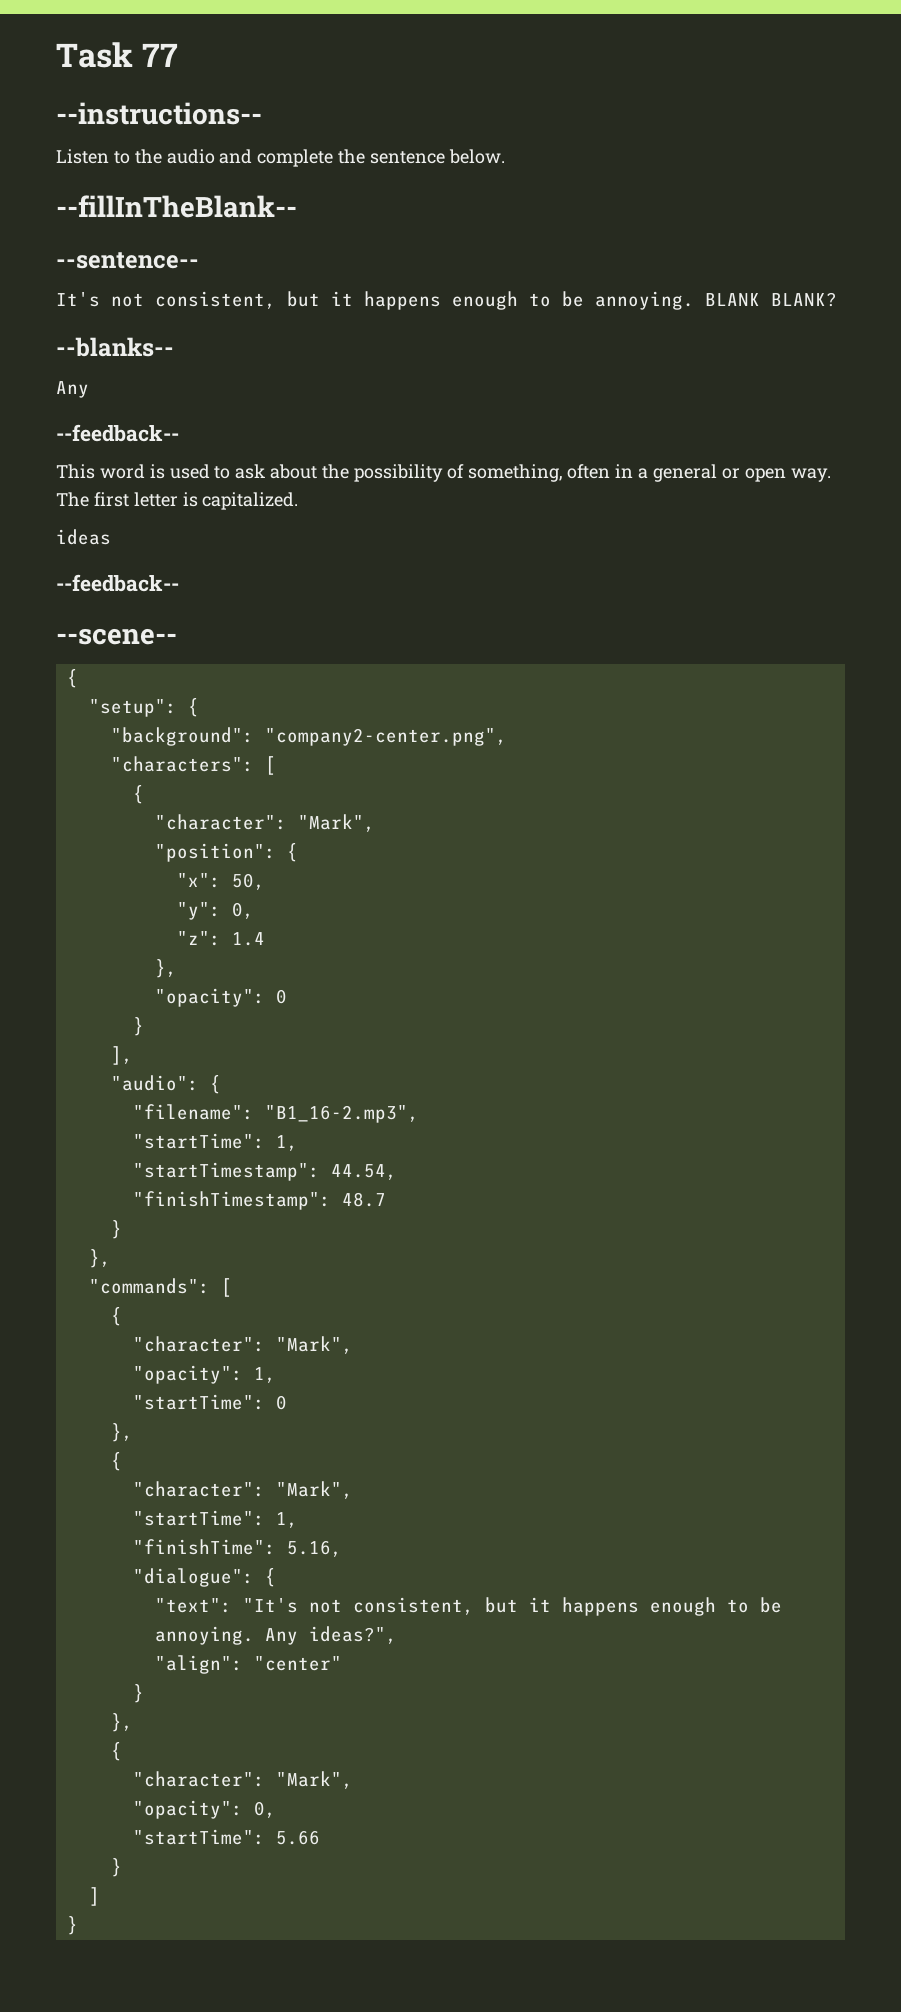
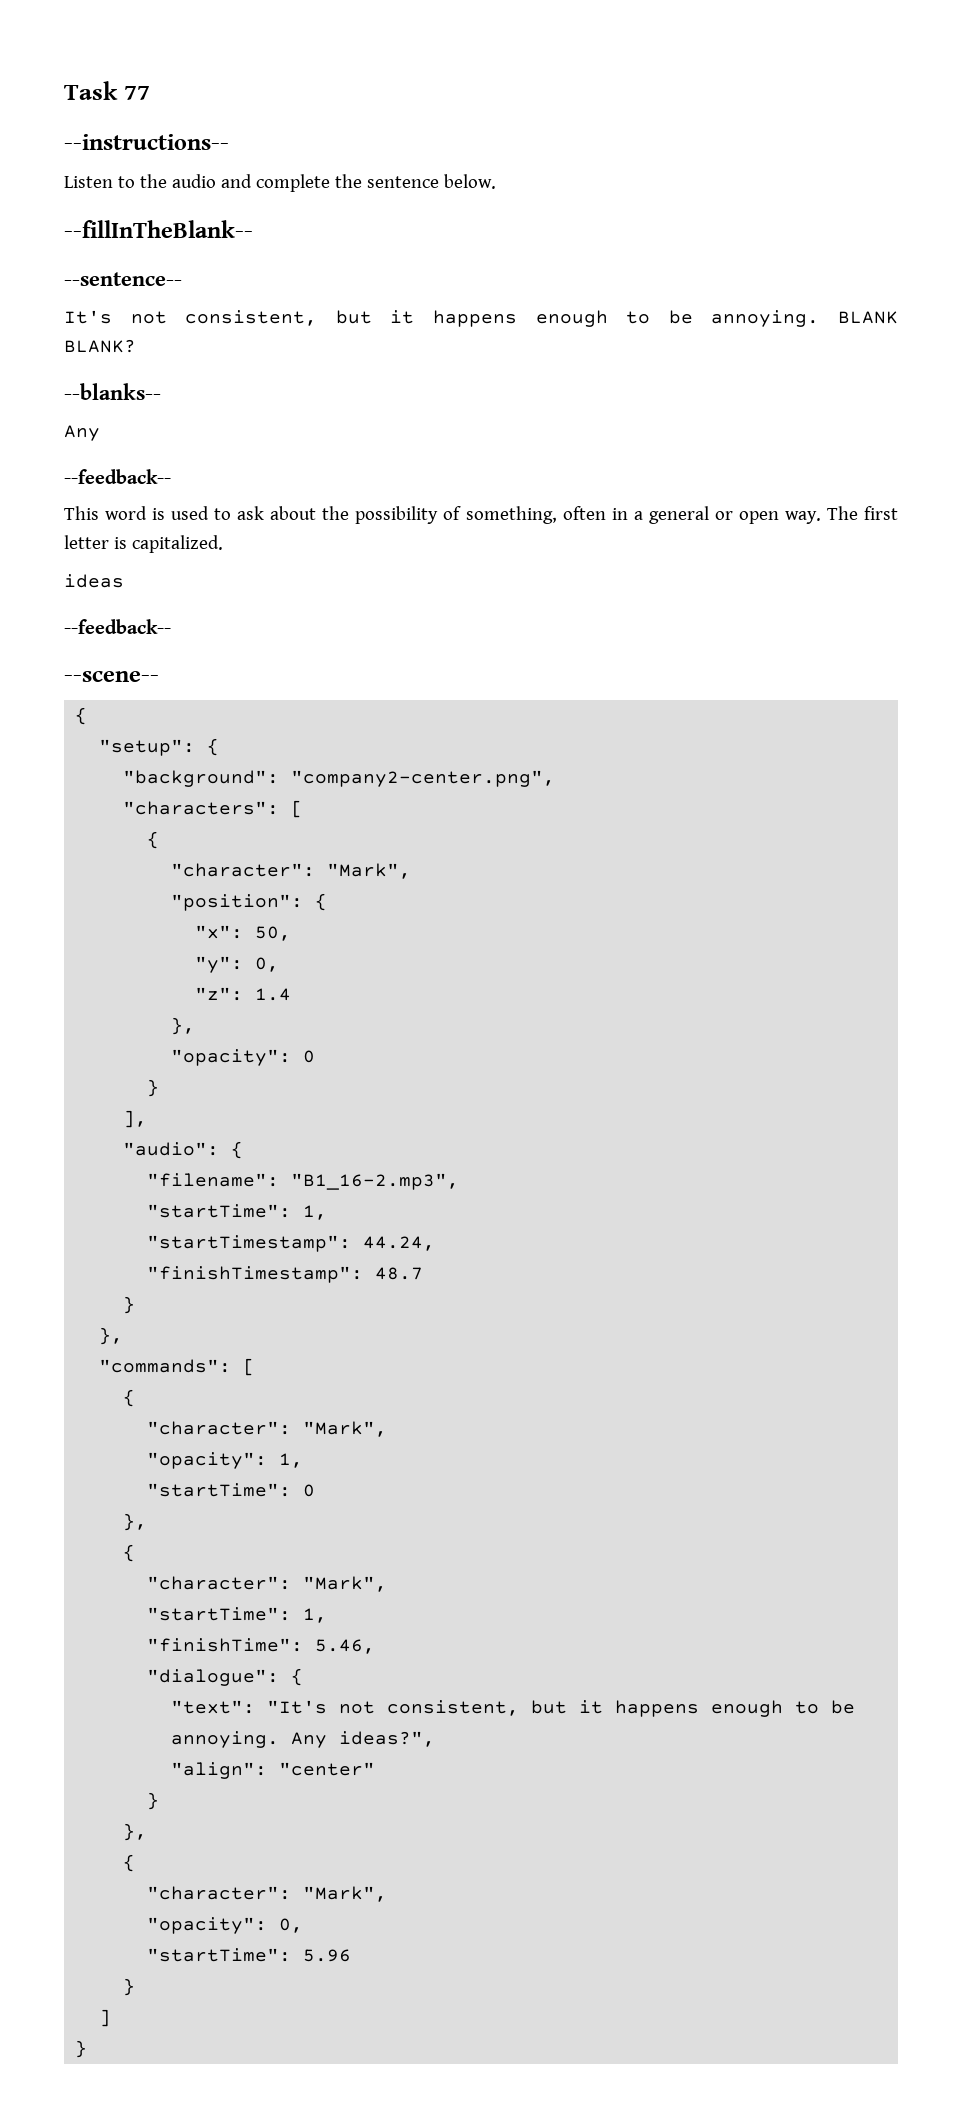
[330,1164,397,1180] 44.54, -> [363,1236,436,1251] 44.24,
[286,1540,342,1557] 5.16, -> [315,1639,376,1654] 5.46,
[275,1830,320,1845] 5.66 -> [303,1949,352,1962] 5.96

